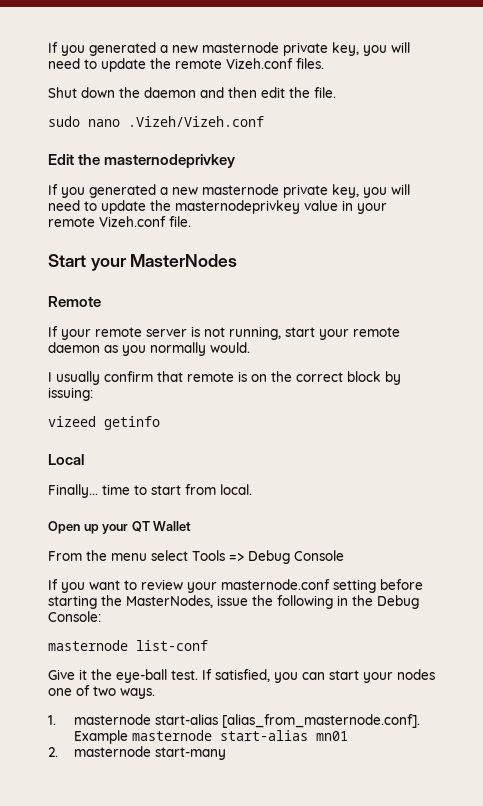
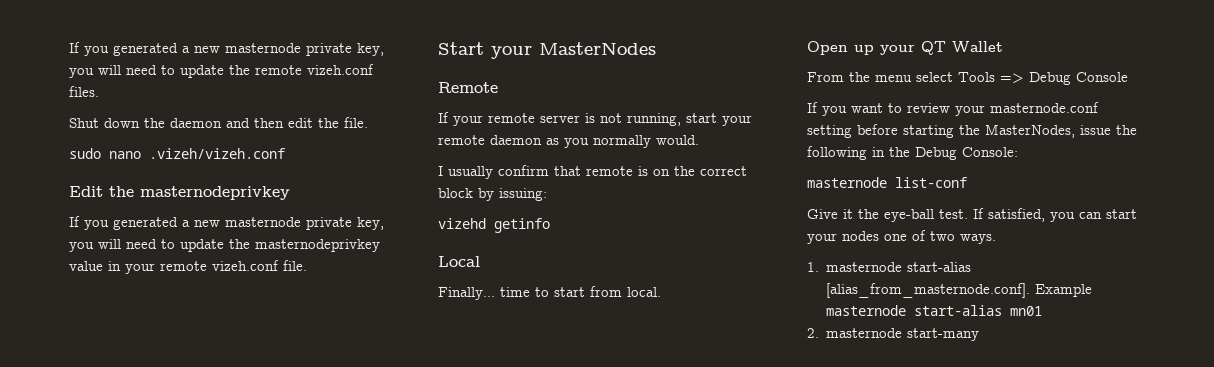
[226,58,293,69] Vizeh.conf -> [307,64,374,75] vizeh.conf
[128,116,264,127] .Vizeh/Vizeh.conf -> [149,148,285,159] .vizeh/vizeh.conf
[99,216,166,227] Vizeh.conf -> [212,260,279,271] vizeh.conf
[48,416,96,427] vizeed -> [438,218,486,229] vizehd

